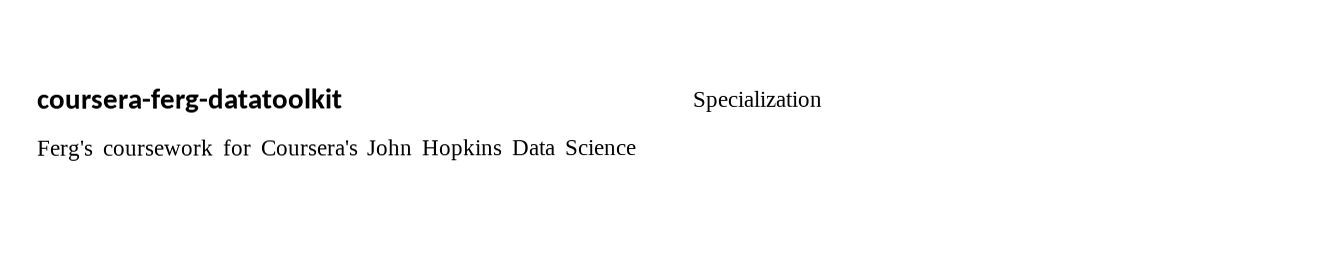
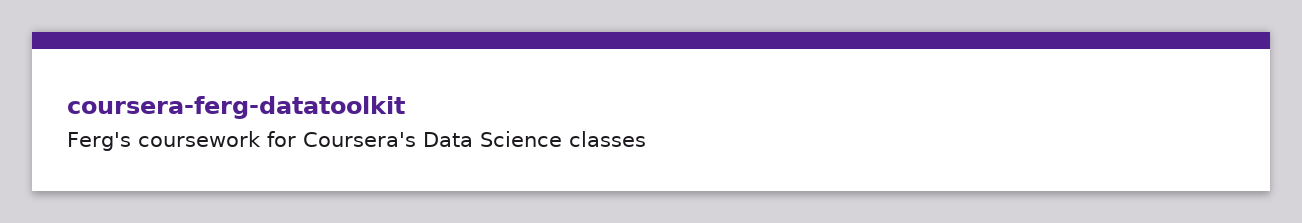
[367,139,504,161] John Hopkins -> (416, 139) none
[692,90,822,112] Specialization -> [568,131,646,147] classes

